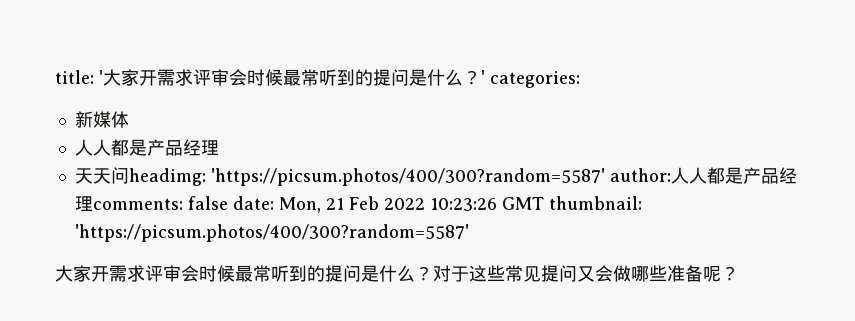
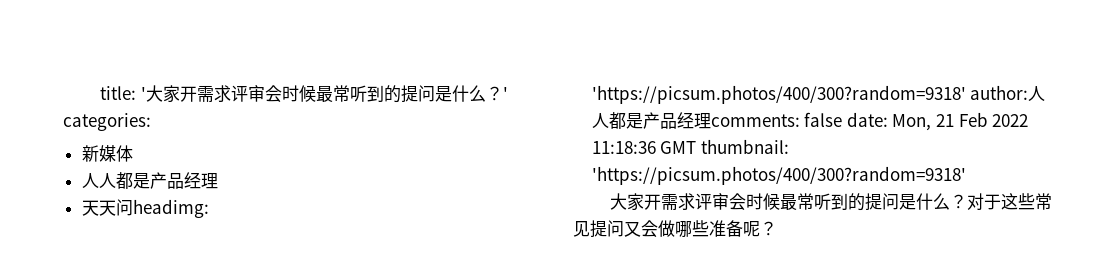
[210,168,605,186] 'https://picsum.photos/400/300?random=5587' -> [591,85,966,104] 'https://picsum.photos/400/300?random=9318'
[429,198,497,211] 10:23:26 -> [591,141,656,154] 11:18:36
[74,224,469,242] 'https://picsum.photos/400/300?random=5587' -> [591,166,966,185] 'https://picsum.photos/400/300?random=9318'

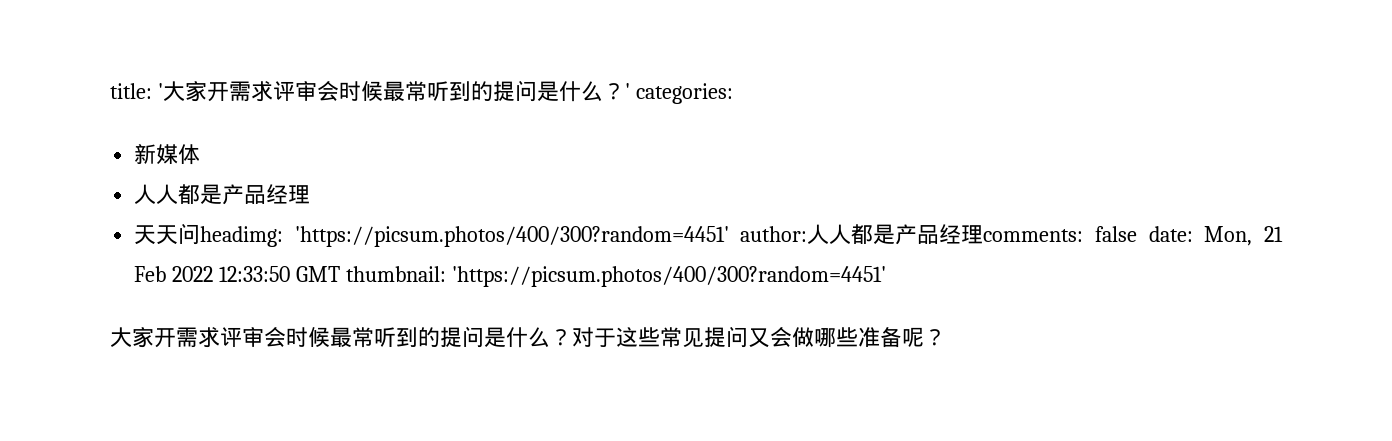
[591,85,966,104] 'https://picsum.photos/400/300?random=9318' -> [294,226,729,247] 'https://picsum.photos/400/300?random=4451'
[591,141,656,154] 11:18:36 -> [219,266,291,282] 12:33:50
[591,166,966,185] 'https://picsum.photos/400/300?random=9318' -> [451,266,886,287] 'https://picsum.photos/400/300?random=4451'

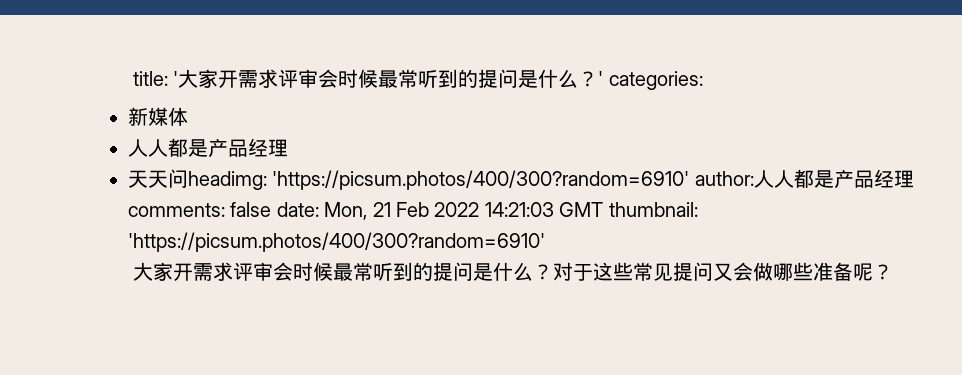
[294,226,729,247] 'https://picsum.photos/400/300?random=4451' -> [272,170,690,190] 'https://picsum.photos/400/300?random=6910'
[219,266,291,282] 12:33:50 -> [484,202,554,217] 14:21:03
[451,266,886,287] 'https://picsum.photos/400/300?random=4451' -> [128,232,545,252] 'https://picsum.photos/400/300?random=6910'

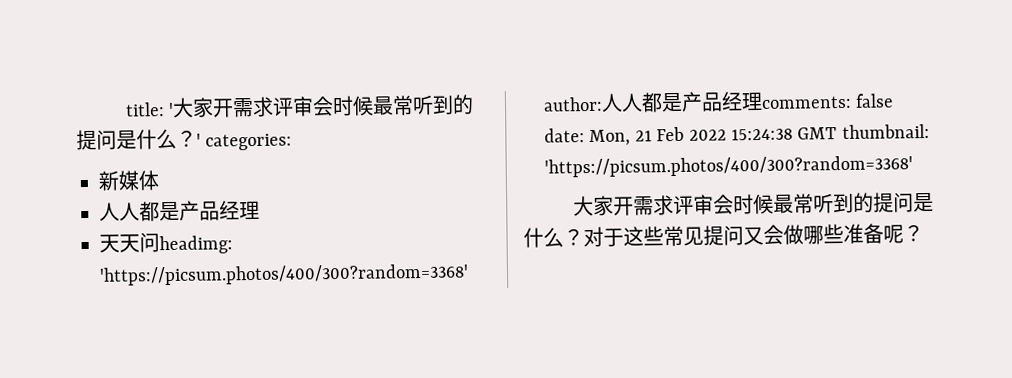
[272,170,690,190] 'https://picsum.photos/400/300?random=6910' -> [99,263,469,286] 'https://picsum.photos/400/300?random=3368'
[484,202,554,217] 14:21:03 -> [731,128,793,141] 15:24:38
[128,232,545,252] 'https://picsum.photos/400/300?random=6910' -> [544,155,913,178] 'https://picsum.photos/400/300?random=3368'

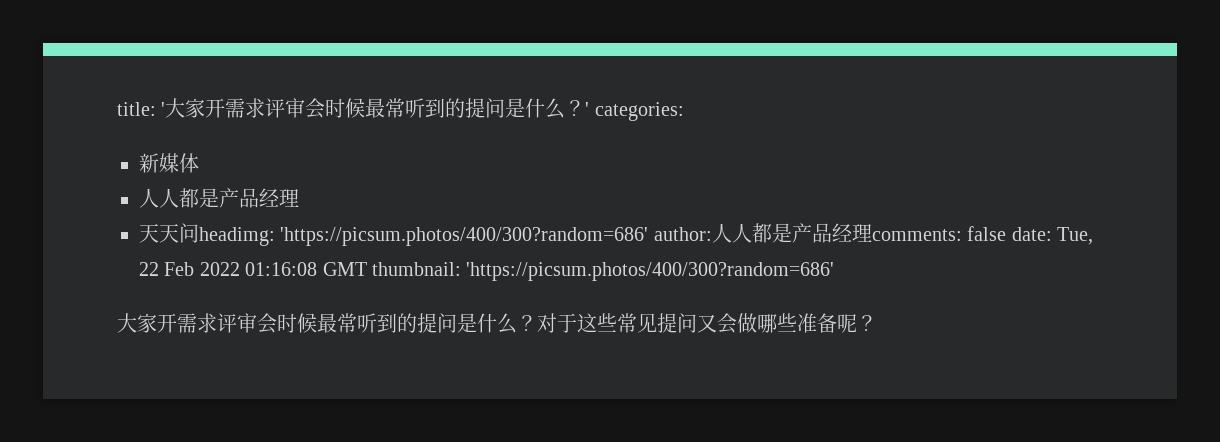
[99,263,469,286] 'https://picsum.photos/400/300?random=3368' -> [280,227,649,246] 'https://picsum.photos/400/300?random=686'
[589,129,652,147] Mon, 21 -> [1057,227,1093,245] [139,262,159,276] Tue, 22
[731,128,793,141] 15:24:38 -> [245,262,318,276] 01:16:08
[544,155,913,178] 'https://picsum.photos/400/300?random=3368' -> [466,262,835,281] 'https://picsum.photos/400/300?random=686'

